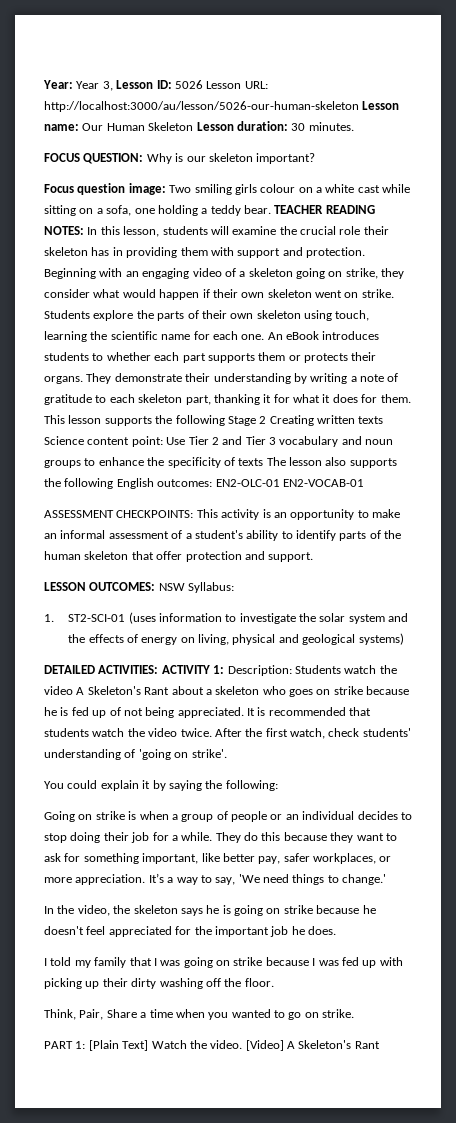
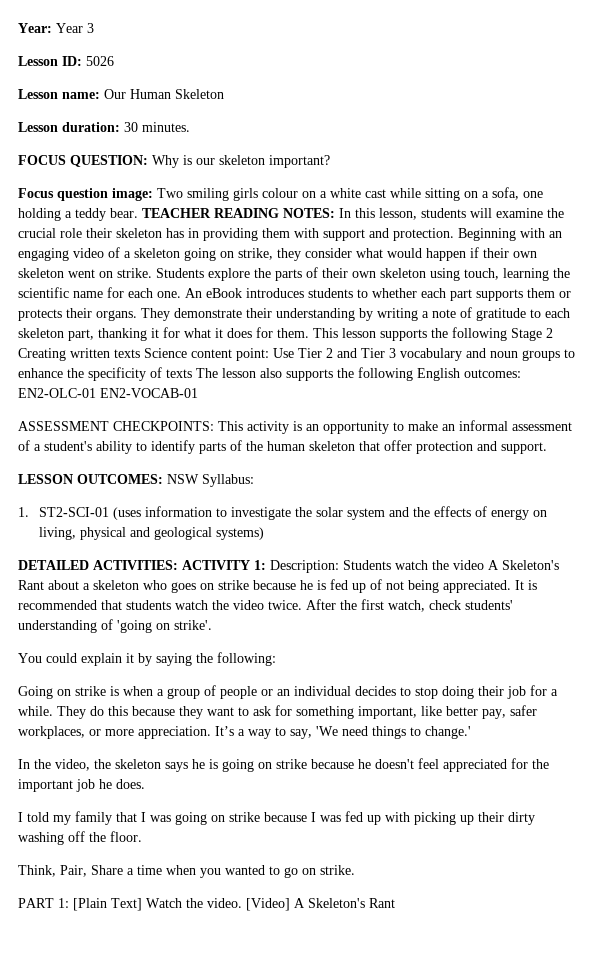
[102,81,113,91] 3, -> [87,23,94,33] 3 //
[206,81,268,89] [44,101,359,112] Lesson URL: http://localhost:3000/au/lesson/5026-our-human-skeleton -> (114, 61) //
(194, 126) none -> (224, 94) //

